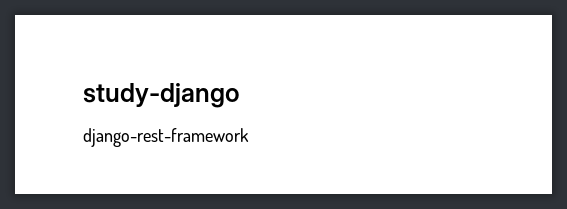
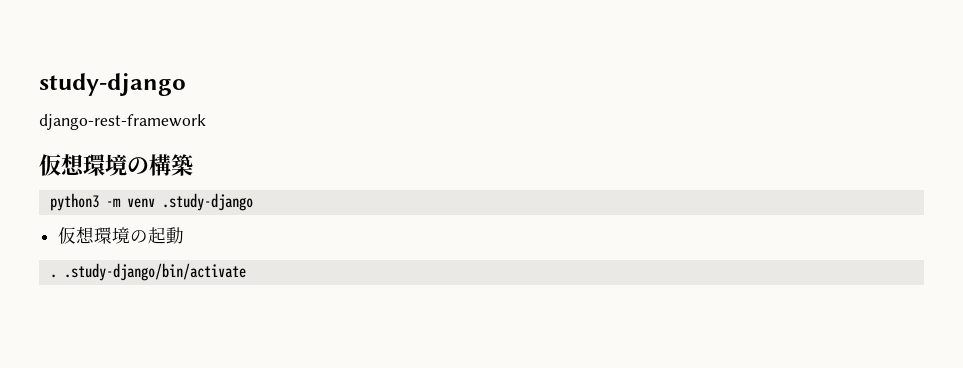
(249, 137) none -> [39,154,193,176] [49,193,253,211] [58,226,185,244] [49,263,246,281] // 仮想環境の構築 // python3 -m venv .study-django // 仮想環境の起動 // . .study-django/bin/activate

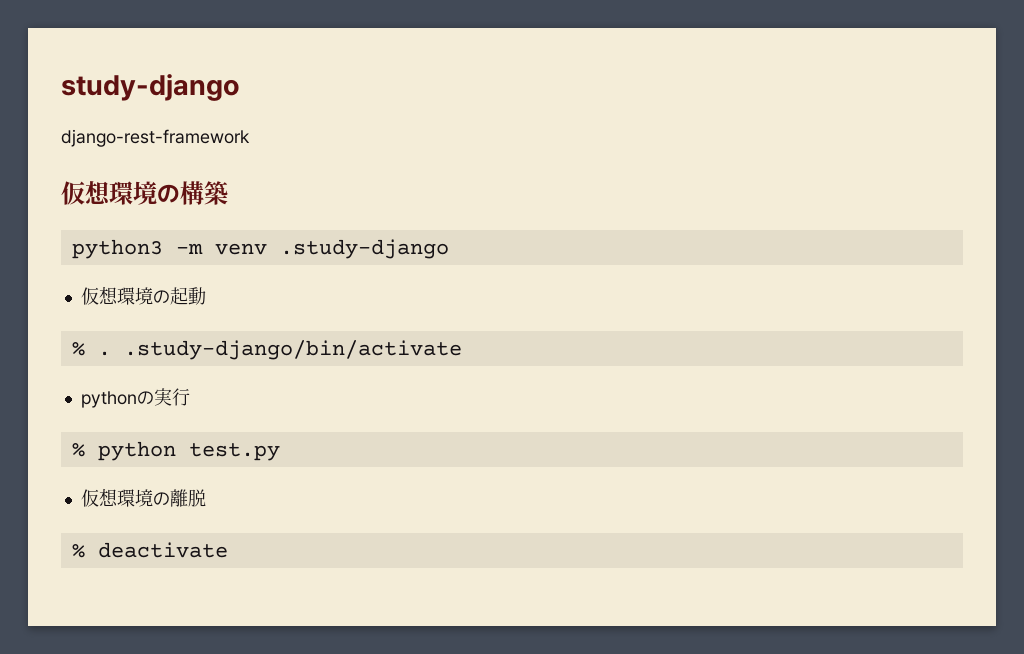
(185, 235) none -> [71,342,85,356] %
(246, 272) none -> [80,388,190,408] [71,441,280,461] [80,488,206,507] [71,542,228,558] // pythonの実行 // % python test.py // 仮想環境の離脱 // % deactivate

